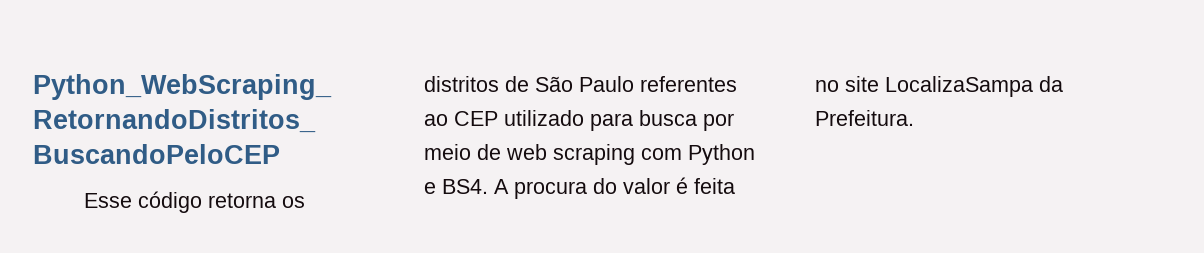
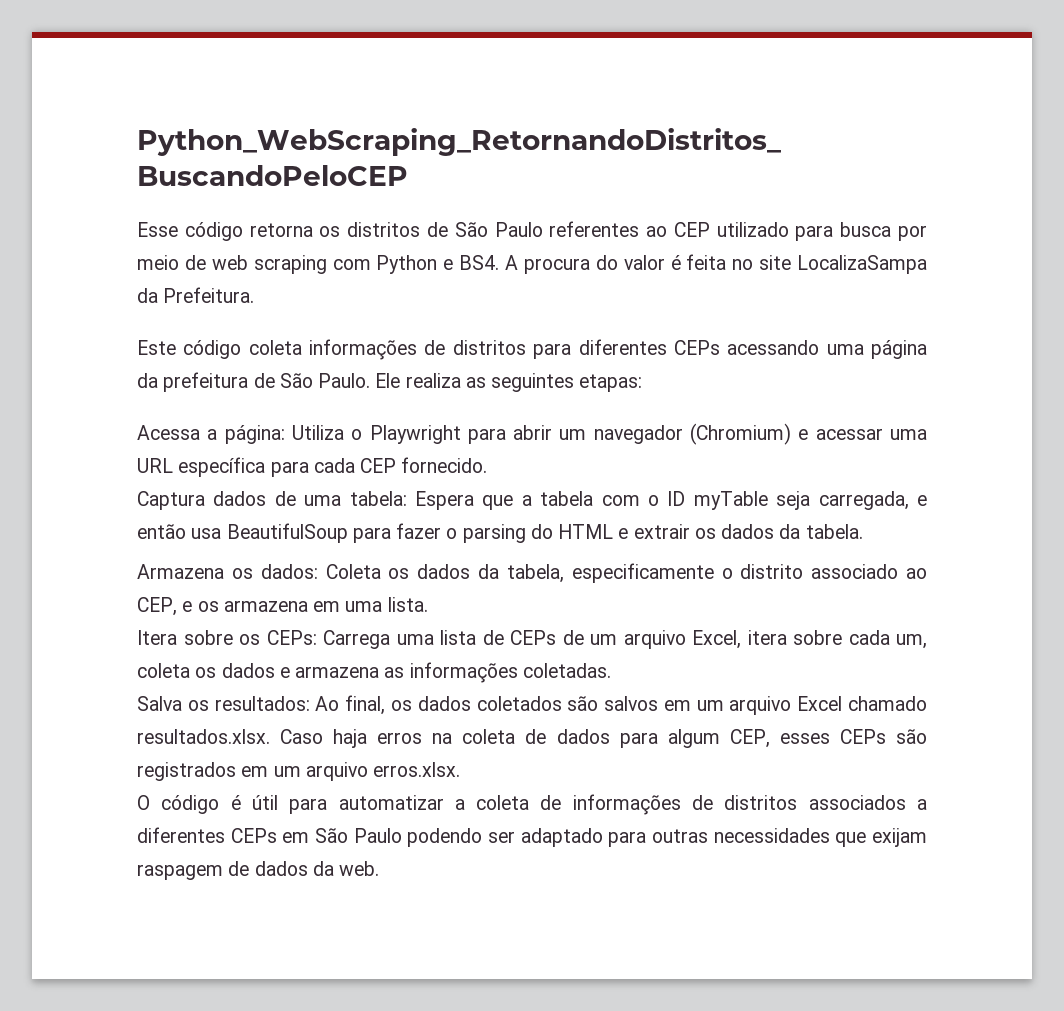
(914, 118) none -> [137,339,928,360] [137,372,643,392] [137,423,927,445] [137,457,488,477] [137,491,927,510] [137,523,863,543] [137,563,928,583] [137,597,428,616] [137,630,927,649] [137,662,611,683] [137,695,928,715] [137,729,928,748] [137,762,461,781] [137,794,927,815] [137,827,927,847] [137,861,380,880] // Este código coleta informações de distritos para diferentes CEPs acessando uma página da prefeitura de São Paulo. Ele realiza as seguintes etapas: // Acessa a página: Utiliza o Playwright para abrir um navegador (Chromium) e acessar uma URL específica para cada CEP fornecido. // Captura dados de uma tabela: Espera que a tabela com o ID myTable seja carregada, e então usa BeautifulSoup para fazer o parsing do HTML e extrair os dados da tabela. // Armazena os dados: Coleta os dados da tabela, especificamente o distrito associado ao CEP, e os armazena em uma lista. // Itera sobre os CEPs: Carrega uma lista de CEPs de um arquivo Excel, itera sobre cada um, coleta os dados e armazena as informações coletadas. // Salva os resultados: Ao final, os dados coletados são salvos em um arquivo Excel chamado resultados.xlsx. Caso haja erros na coleta de dados para algum CEP, esses CEPs são registrados em um arquivo erros.xlsx. // O código é útil para automatizar a coleta de informações de distritos associados a diferentes CEPs em São Paulo podendo ser adaptado para outras necessidades que exijam raspagem de dados da web.

